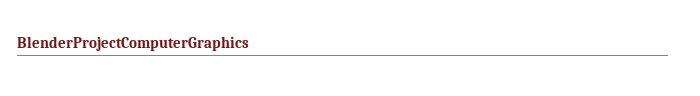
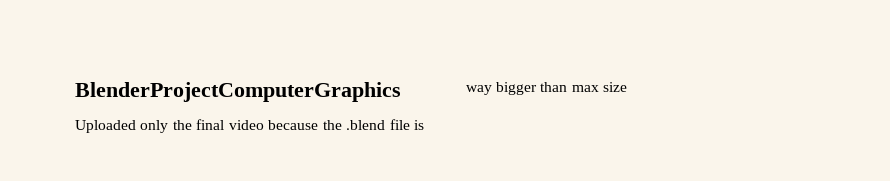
(249, 43) none -> [75,119,425,133] [466,82,627,95] // Uploaded only the final video because the .blend file is way bigger than max size

